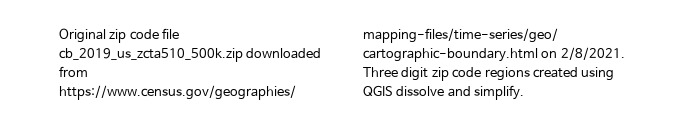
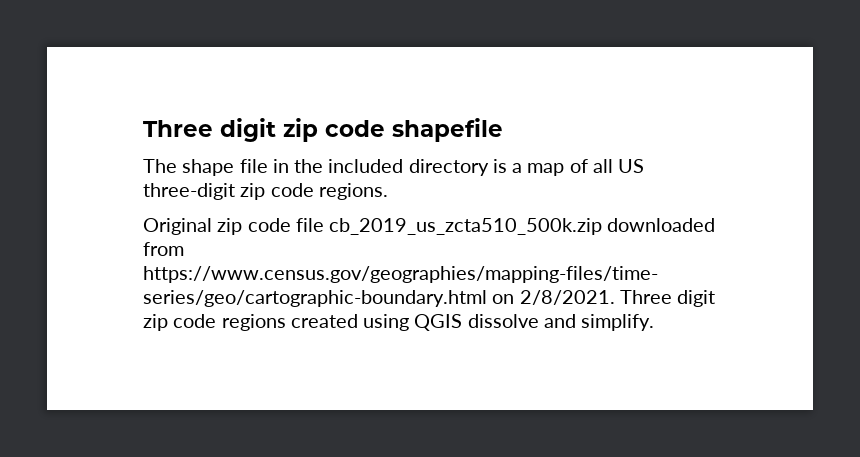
(59, 35) none -> [143,118,503,142] [143,159,645,176] [143,183,388,200] Three digit zip code shapefile // The shape file in the included directory is a map of all US three-digit zip code regions. //

